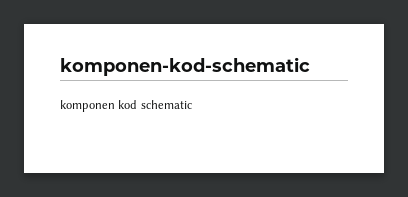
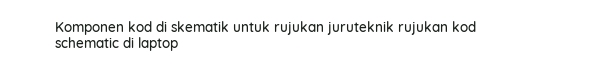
[60,57,310,76] [60,100,192,112] komponen-kod-schematic // komponen kod schematic -> [55,21,476,35] [55,37,178,51] Komponen kod di skematik untuk rujukan juruteknik rujukan kod schematic di laptop

